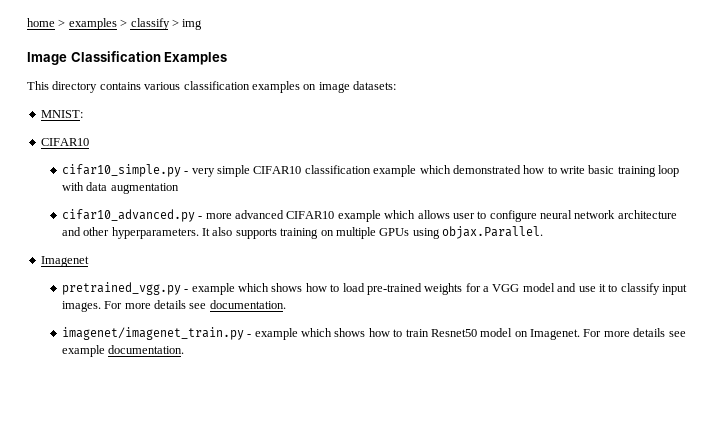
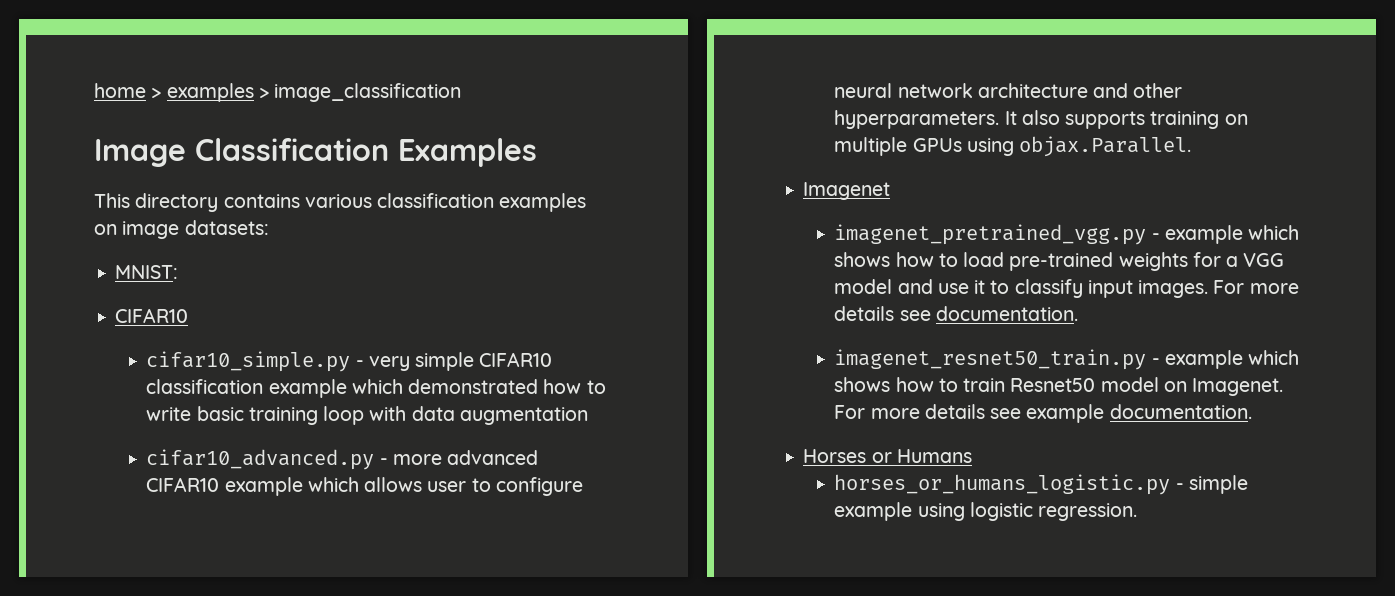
[130,18,203,30] classify > img -> [274,83,462,102] image_classification
[61,282,181,295] pretrained_vgg.py -> [834,224,1147,245] imagenet_pretrained_vgg.py
[61,327,244,340] imagenet/imagenet_train.py -> [834,349,1147,370] imagenet_resnet50_train.py
(185, 349) none -> [803,449,972,463] [834,474,1248,495] [834,502,1138,521] // Horses or Humans // horses_or_humans_logistic.py - simple example using logistic regression.

